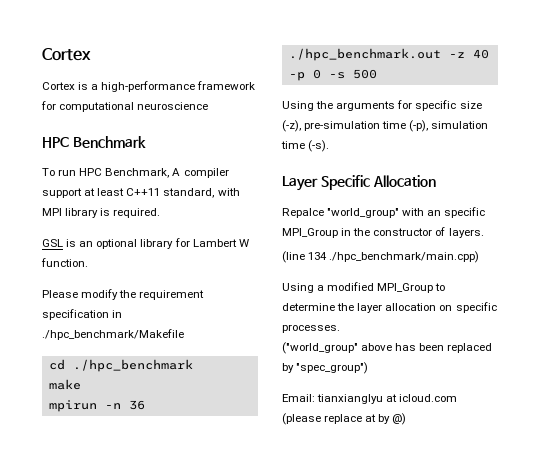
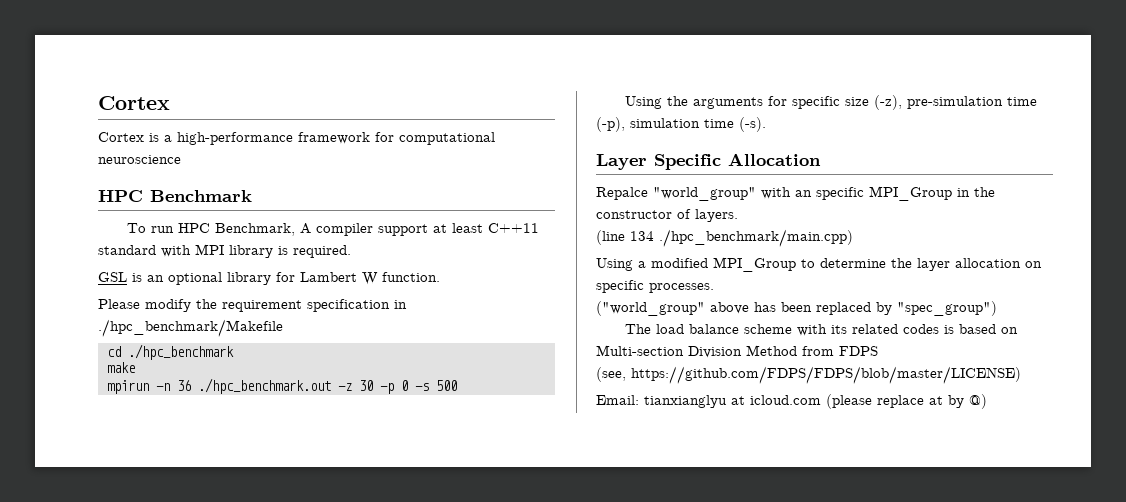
[163,188,215,198] standard, -> [98,245,156,255] standard
[472,49,489,59] 40 -> [358,380,373,391] 30
(369, 368) none -> [625,324,1019,336] [596,345,878,358] [596,366,1021,384] // The load balance scheme with its related codes is based on Multi-section Division Method from FDPS // (see, https://github.com/FDPS/FDPS/blob/master/LICENSE)

